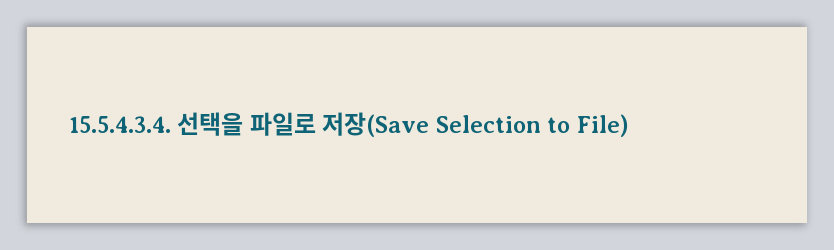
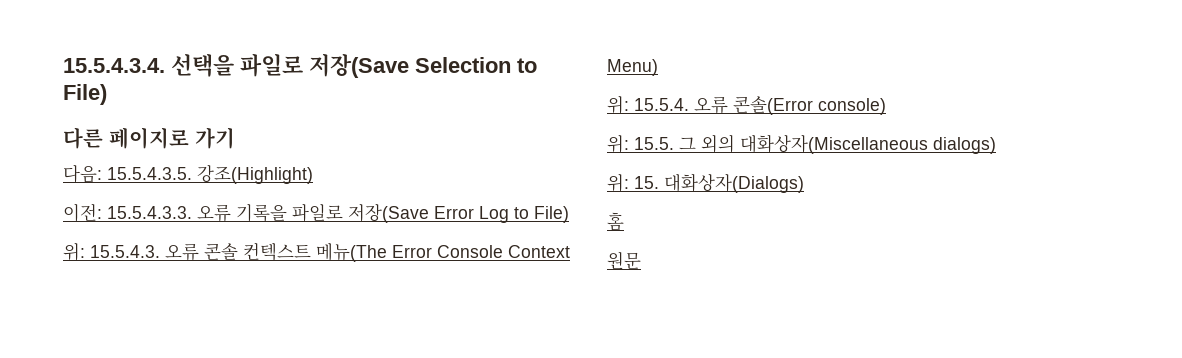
(629, 125) none -> [63,127,235,149] [63,164,313,184] [63,203,569,223] [63,242,570,262] [607,59,658,76] [607,96,886,115] [607,134,996,154] [607,173,804,193] [607,212,624,231] [607,251,641,269] // 다른 페이지로 가기 // 다음: 15.5.4.3.5. 강조(Highlight) // 이전: 15.5.4.3.3. 오류 기록을 파일로 저장(Save Error Log to File) // 위: 15.5.4.3. 오류 콘솔 컨텍스트 메뉴(The Error Console Context Menu) // 위: 15.5.4. 오류 콘솔(Error console) // 위: 15.5. 그 외의 대화상자(Miscellaneous dialogs) // 위: 15. 대화상자(Dialogs) // 홈 // 원문

